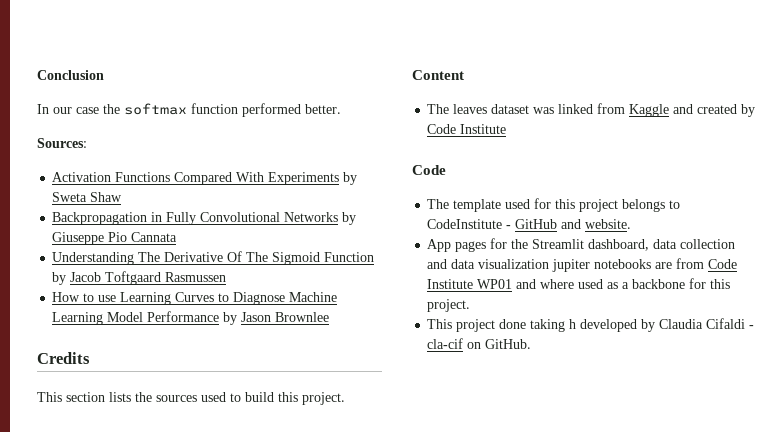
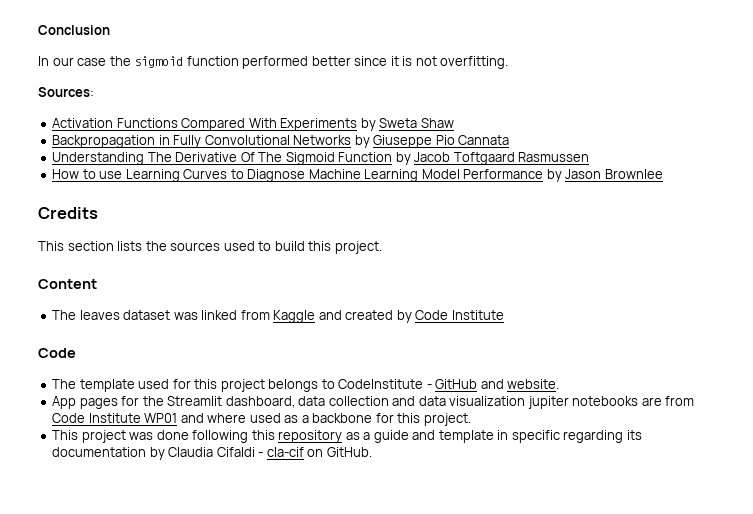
[124,103,187,115] softmax -> [134,56,184,68] sigmoid
[305,104,341,114] better. -> [311,56,509,69] better since it is not overfitting.
[499,319,638,332] done taking h developed -> [129,430,642,443] [52,447,147,457] was done following this repository as a guide and template in specific regarding its documentation

